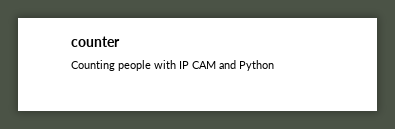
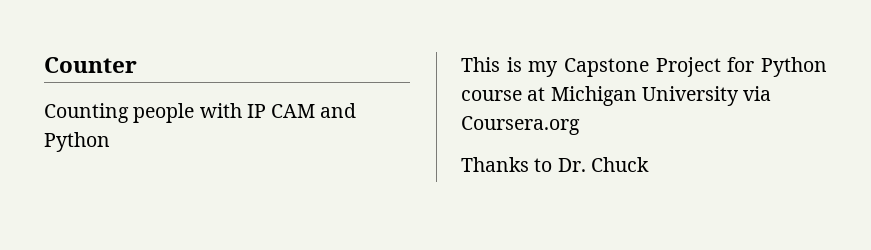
[71,36,120,47] counter -> [44,57,137,73] Counter
(274, 65) none -> [461,57,827,77] [461,86,772,106] [461,116,580,135] [461,157,649,172] // This is my Capstone Project for Python course at Michigan University via Coursera.org // Thanks to Dr. Chuck

